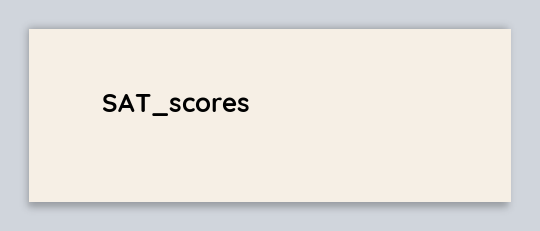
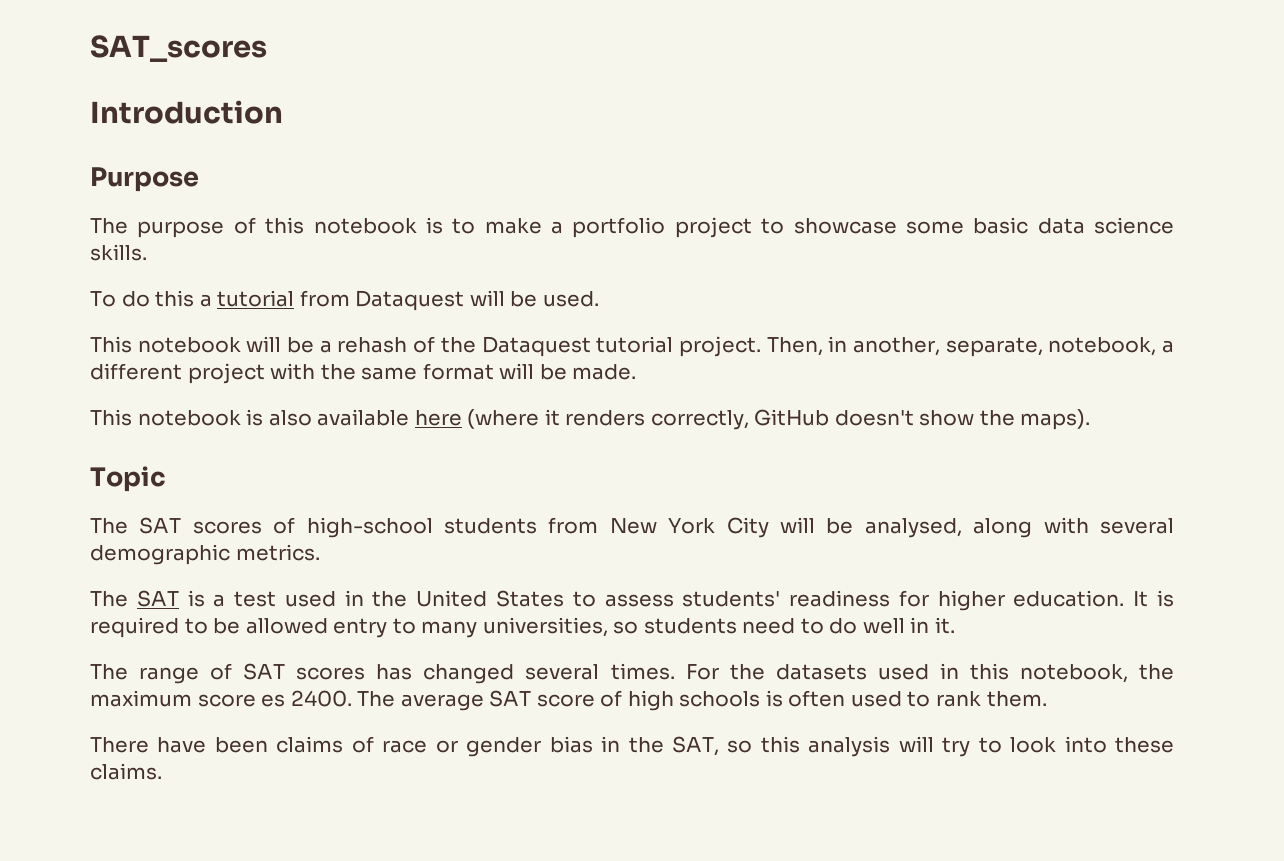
(250, 104) none -> [90,100,283,124] [90,167,199,192] [90,217,1174,238] [90,244,147,261] [90,290,599,311] [90,336,1174,357] [90,363,637,384] [90,409,1091,430] [90,466,166,492] [90,517,1174,538] [90,544,320,565] [90,590,1175,611] [90,617,956,638] [90,663,1174,684] [90,690,1047,711] [90,736,1175,757] [90,763,162,780] // Introduction // Purpose // The purpose of this notebook is to make a portfolio project to showcase some basic data science skills. // To do this a tutorial from Dataquest will be used. // This notebook will be a rehash of the Dataquest tutorial project. Then, in another, separate, notebook, a different project with the same format will be made. // This notebook is also available here (where it renders correctly, GitHub doesn't show the maps). // Topic // The SAT scores of high-school students from New York City will be analysed, along with several demographic metrics. // The SAT is a test used in the United States to assess students' readiness for higher education. It is required to be allowed entry to many universities, so students need to do well in it. // The range of SAT scores has changed several times. For the datasets used in this notebook, the maximum score es 2400. The average SAT score of high schools is often used to rank them. // There have been claims of race or gender bias in the SAT, so this analysis will try to look into these claims.

